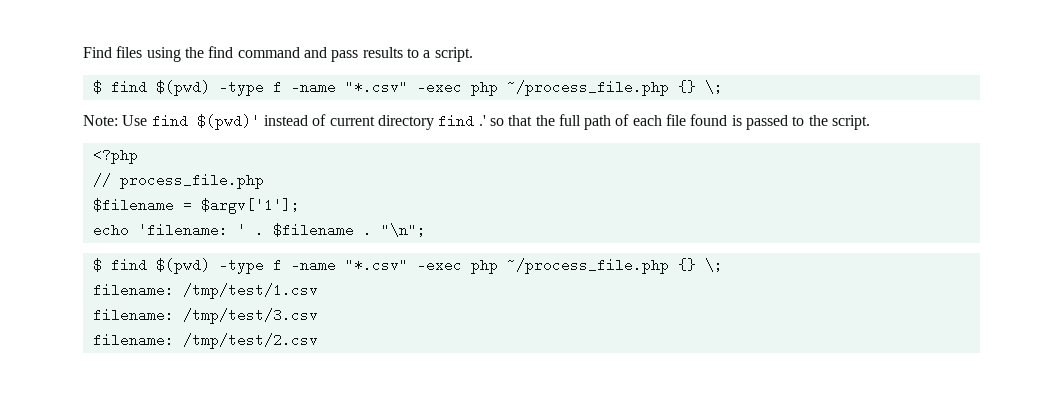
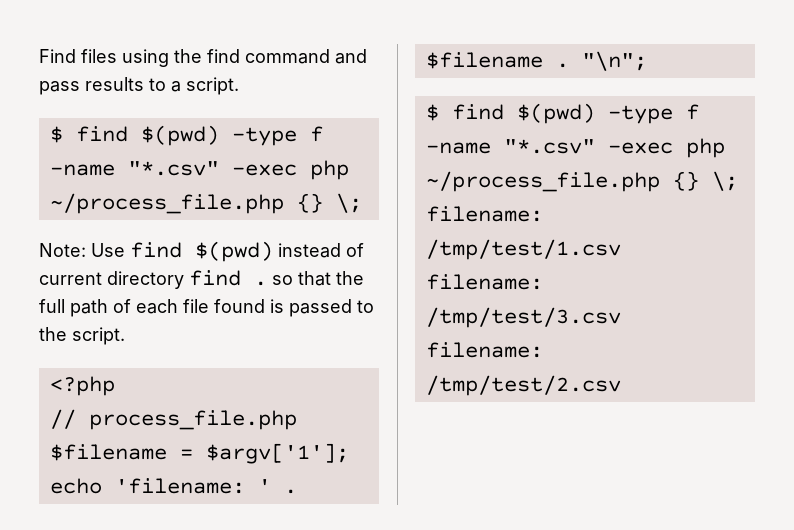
[196,114,260,130] $(pwd)' -> [195,241,273,262] $(pwd)
[478,115,486,126] .' -> [254,281,267,286] .

